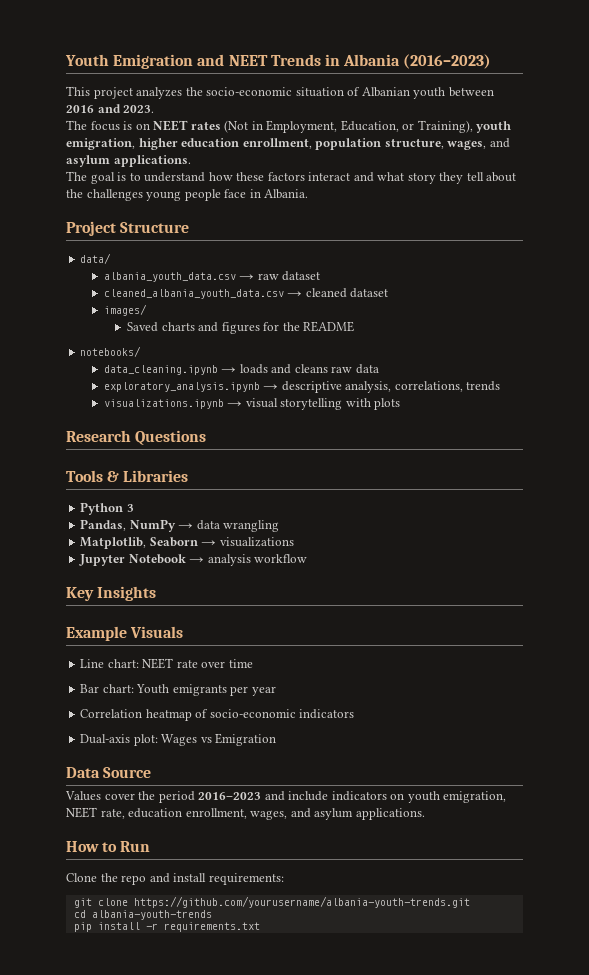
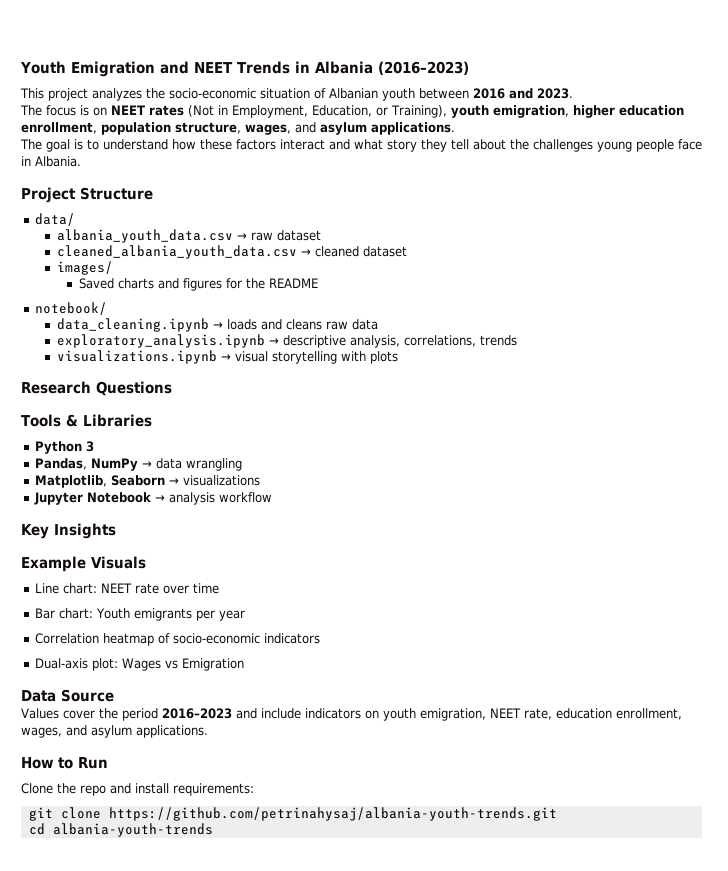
[80,346,142,357] notebooks/ -> [35,302,108,315] notebook/
[133,896,470,908] https://github.com/yourusername/albania-youth-trends.git -> [108,807,557,821] https://github.com/petrinahysaj/albania-youth-trends.git
[73,922,260,932] // pip install -r requirements.txt -> (213, 830) none

